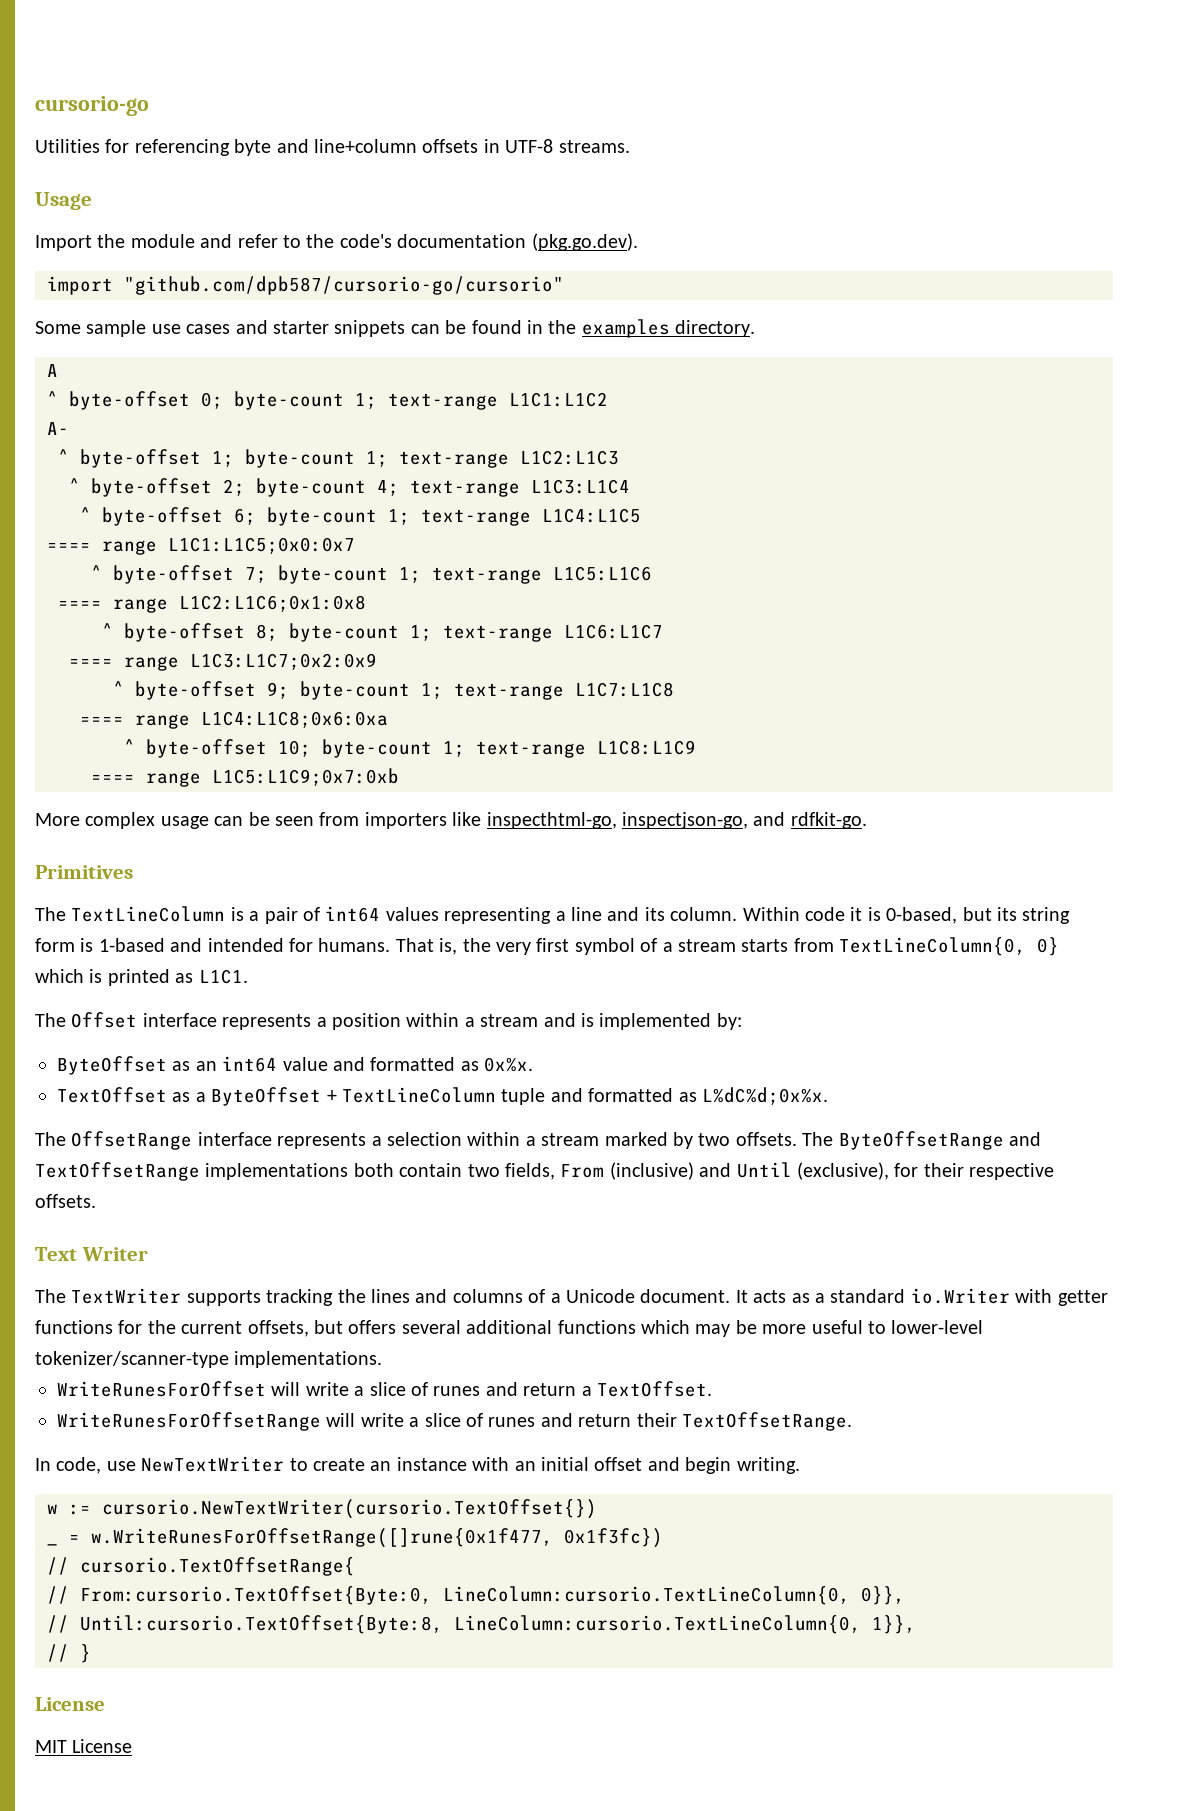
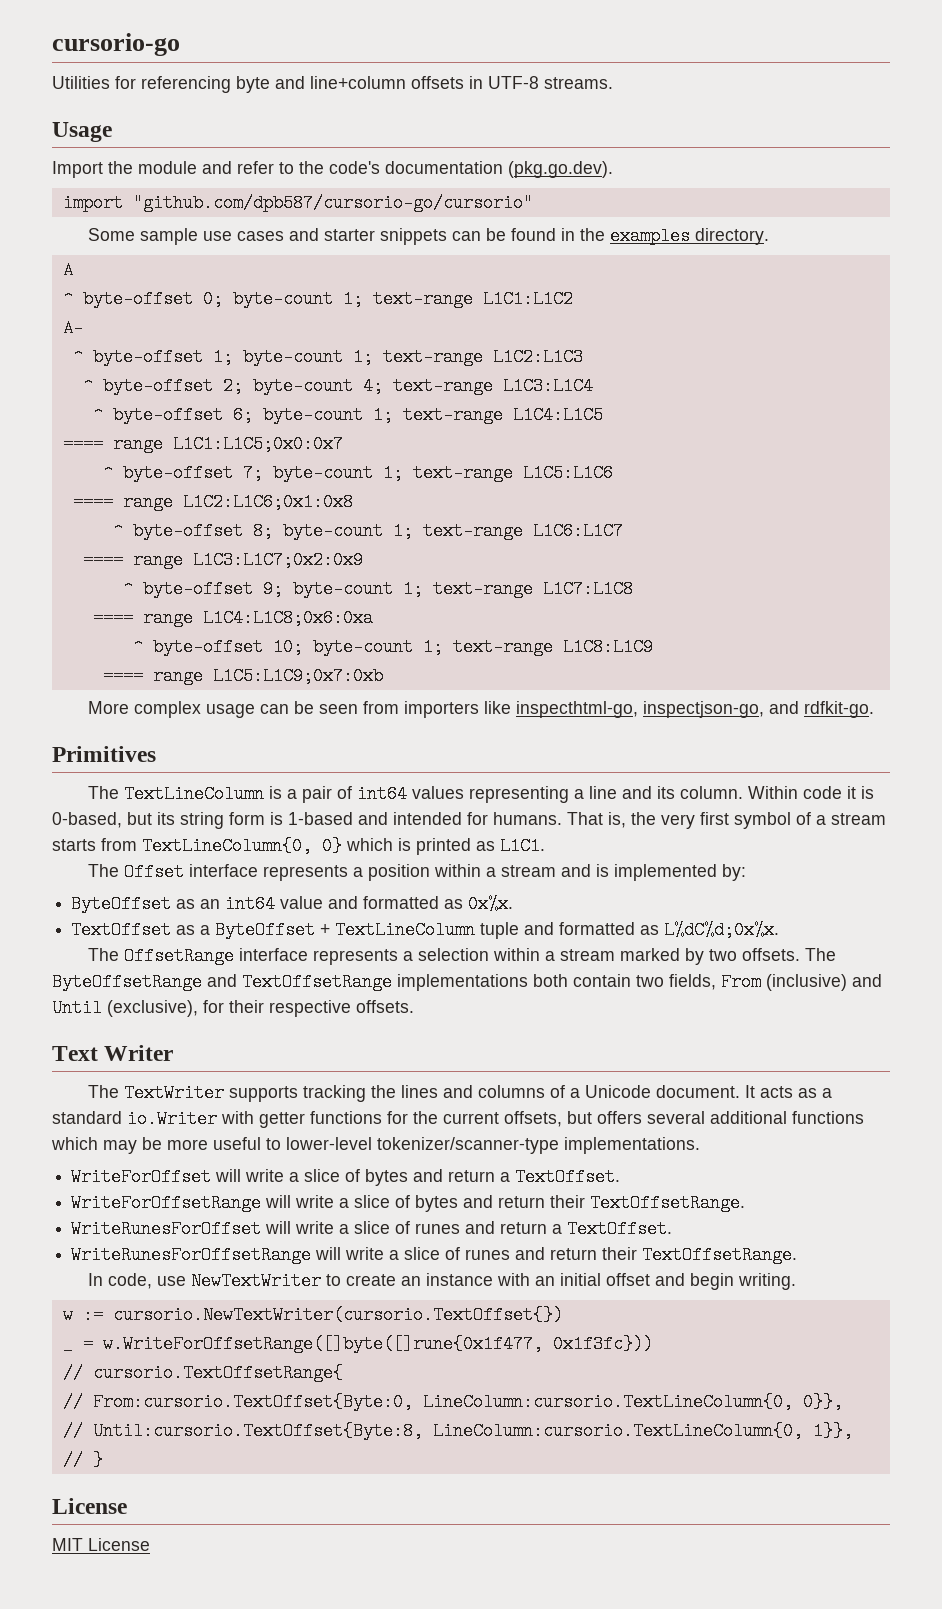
(383, 1359) none -> [71,1168,621,1186] [71,1194,746,1212] // WriteForOffset will write a slice of bytes and return a TextOffset. // WriteForOffsetRange will write a slice of bytes and return their TextOffsetRange.
[91,1528,663,1548] w.WriteRunesForOffsetRange([]rune{0x1f477, 0x1f3fc}) -> [102,1335,653,1353] w.WriteForOffsetRange([]byte([]rune{0x1f477, 0x1f3fc}))

